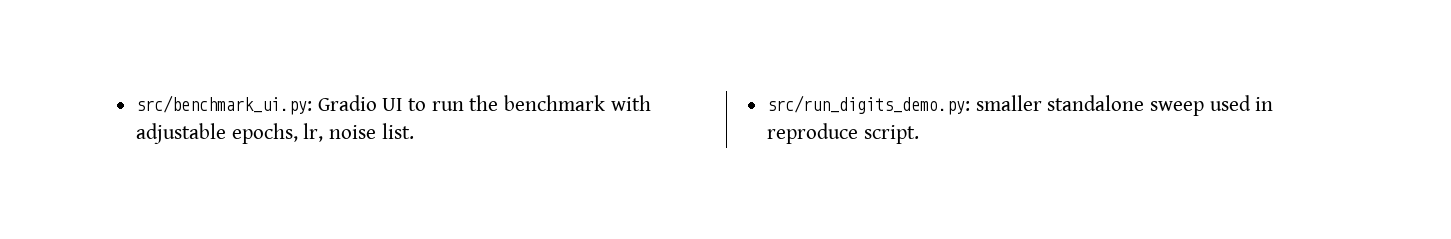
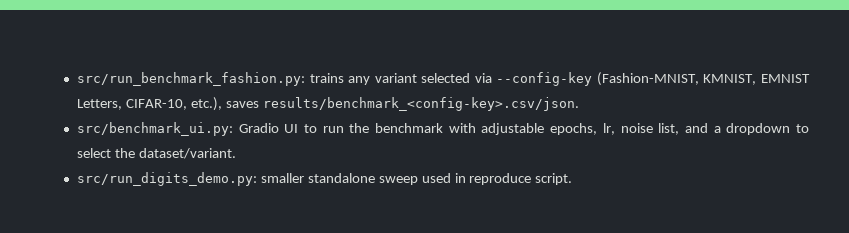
(136, 105) none -> [76,72,811,86] [76,97,579,111] src/run_benchmark_fashion.py: trains any variant selected via --config-key (Fashion-MNIST, KMNIST, EMNIST Letters, CIFAR-10, etc.), saves results/benchmark_<config-key>.csv/json. //
[381,123,414,139] list. -> [658,123,809,135] [76,148,236,159] list, and a dropdown to select the dataset/variant.

